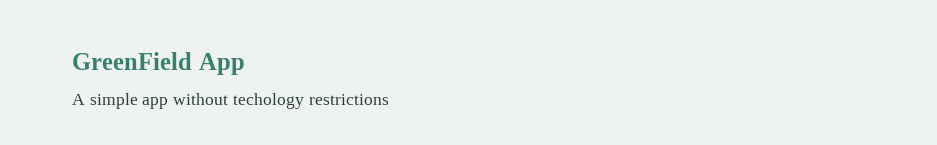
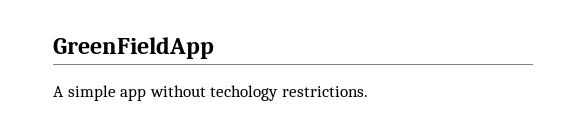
[72,52,245,75] GreenField App -> [53,37,214,59] GreenFieldApp
[308,94,389,105] restrictions -> [281,86,368,97] restrictions.

